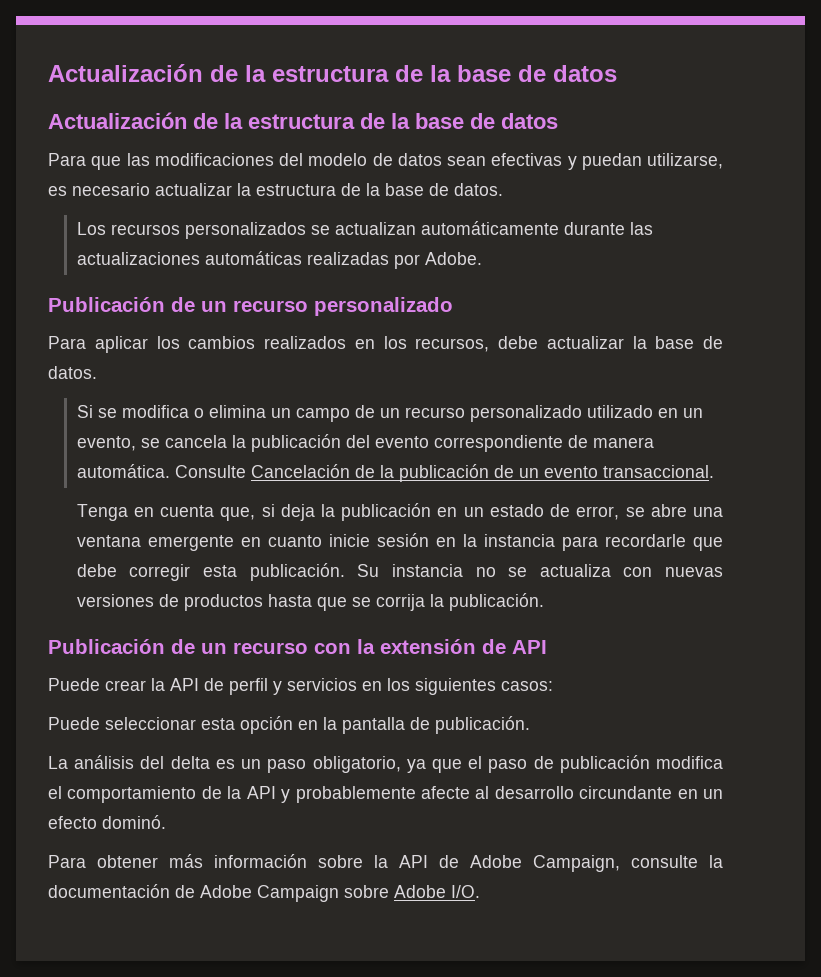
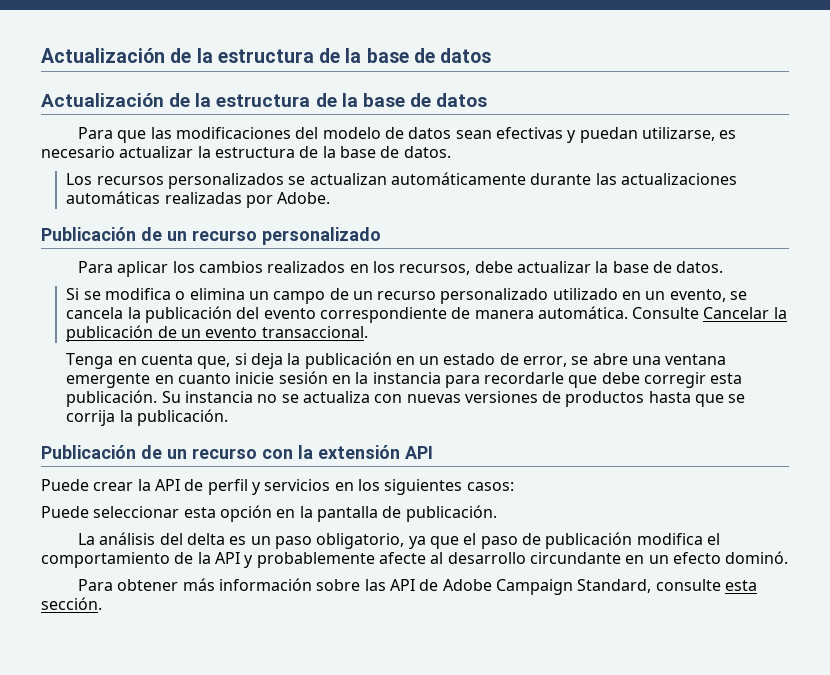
[250,464,375,478] Cancelación de -> [703,307,770,319] Cancelar
[482,639,506,654] de -> (400, 452) none
[374,855,388,868] la -> [364,579,386,591] las
[533,855,723,872] [48,884,480,902] Campaign, consulte la documentación de Adobe Campaign sobre Adobe I/O. -> [495,579,757,595] [41,597,102,610] Campaign Standard, consulte esta sección.

